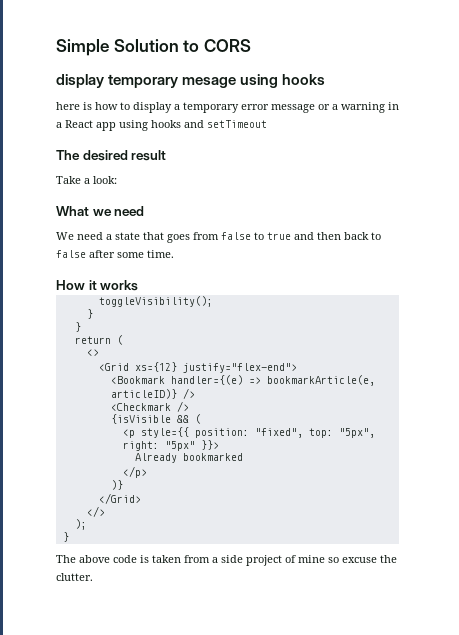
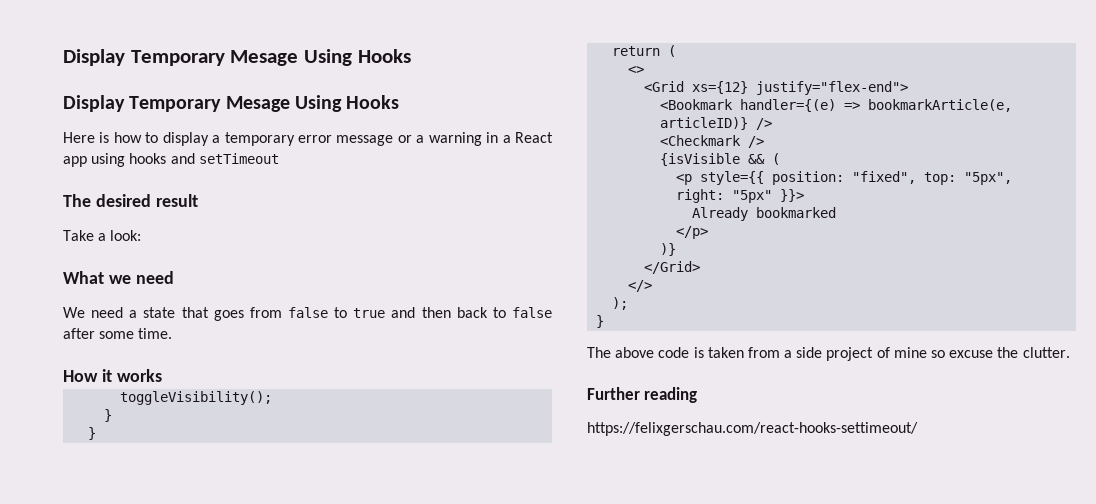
[56,39,251,56] [56,74,326,88] [56,102,80,110] Simple Solution to CORS // display temporary mesage using hooks // here -> [63,49,411,66] [63,95,400,112] [63,132,95,143] Display Temporary Mesage Using Hooks // Display Temporary Mesage Using Hooks // Here
(93, 577) none -> [587,387,698,403] [587,422,918,436] // Further reading // https://felixgerschau.com/react-hooks-settimeout/

